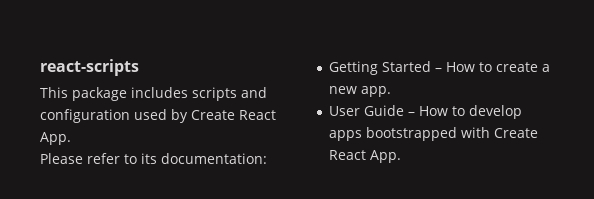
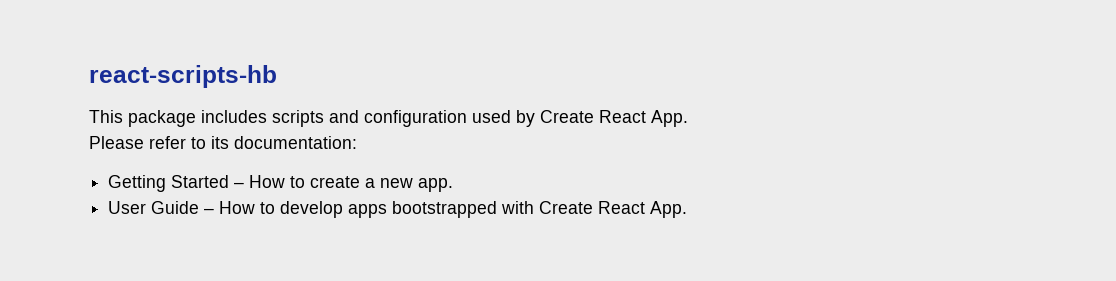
[40,59,139,76] react-scripts -> [89,65,277,88] react-scripts-hb

